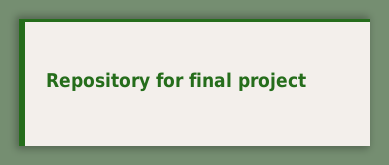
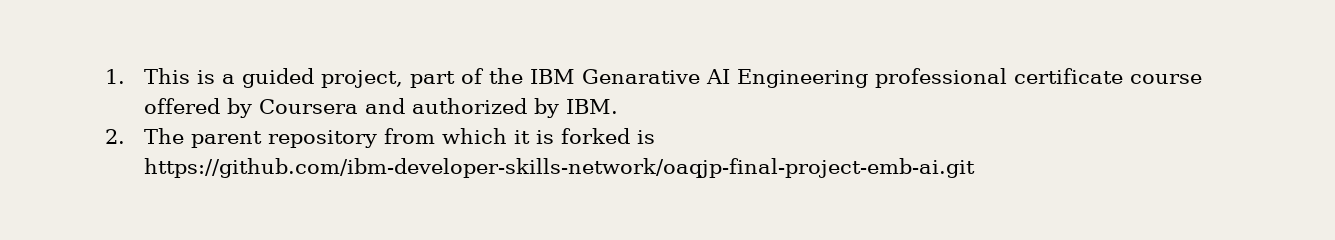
[46,72,306,92] Repository for final project -> [105,68,1202,88] [143,98,618,118] [105,128,655,148] [143,158,975,178] 1. This is a guided project, part of the IBM Genarative AI Engineering professional certificate course offered by Coursera and authorized by IBM. // 2. The parent repository from which it is forked is https://github.com/ibm-developer-skills-network/oaqjp-final-project-emb-ai.git

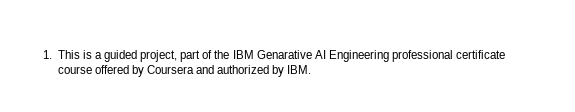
[105,128,655,148] [143,158,975,178] // 2. The parent repository from which it is forked is https://github.com/ibm-developer-skills-network/oaqjp-final-project-emb-ai.git -> (312, 69) none

